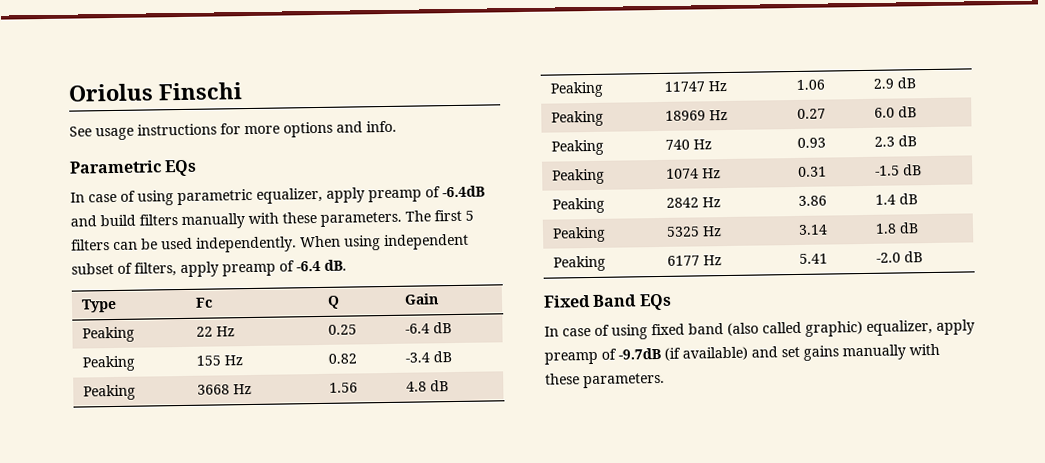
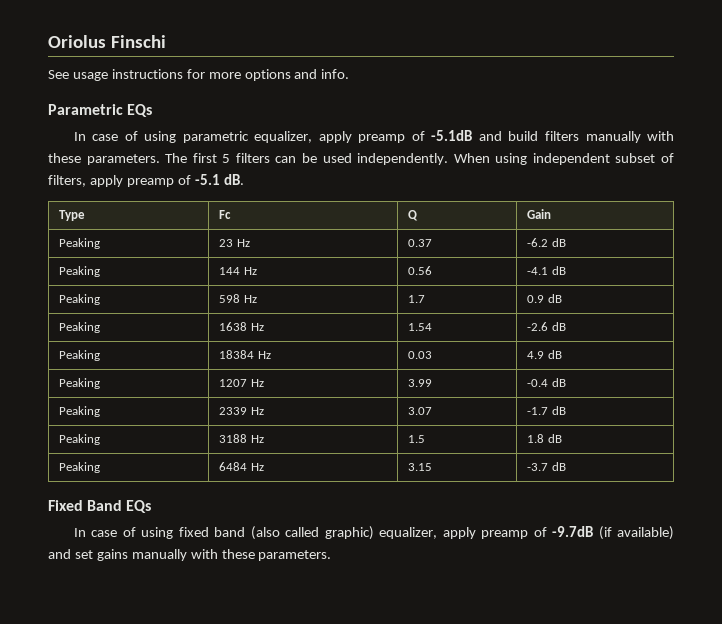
[442,185,485,198] -6.4dB -> [431,130,473,141] -5.1dB
[296,260,321,272] -6.4 -> [194,174,220,185] -5.1
[196,326,236,337] [328,324,358,335] [405,322,453,334] [82,355,136,372] [196,355,244,366] [328,353,358,364] [405,351,453,363] [83,384,137,401] [197,383,253,395] [329,382,359,393] [406,380,450,392] [550,81,605,98] [664,80,728,92] [796,79,826,90] [873,77,917,89] [551,110,605,127] [665,109,729,121] [797,108,827,119] [874,106,918,118] [551,139,605,156] [665,139,713,150] [797,137,827,148] [874,135,918,147] [552,168,606,185] [666,168,722,179] [798,166,828,177] [875,164,923,176] [552,197,606,214] [666,197,722,208] [798,195,828,206] [875,193,919,205] [552,226,607,243] [666,226,723,237] [798,224,829,235] 22 Hz | 0.25 | -6.4 dB // Peaking | 155 Hz | 0.82 | -3.4 dB // Peaking | 3668 Hz | 1.56 | 4.8 dB // Peaking | 11747 Hz | 1.06 | 2.9 dB // Peaking | 18969 Hz | 0.27 | 6.0 dB // Peaking | 740 Hz | 0.93 | 2.3 dB // Peaking | 1074 Hz | 0.31 | -1.5 dB // Peaking | 2842 Hz | 3.86 | 1.4 dB // Peaking | 5325 Hz | 3.14 -> [219,239,250,247] [408,239,433,247] [527,238,566,247] [59,266,101,277] [219,267,257,275] [408,266,433,275] [527,266,566,275] [59,294,101,305] [219,294,257,303] [408,295,426,303] [527,294,562,303] [59,322,101,333] [219,322,264,331] [408,323,433,331] [527,322,566,331] [59,350,101,361] [219,350,271,359] [408,351,433,359] [527,350,562,359] [59,378,101,389] [219,379,264,387] [408,379,433,387] [527,378,566,387] [59,406,101,417] [219,407,264,415] [408,407,433,415] [527,406,566,415] [59,434,101,445] [219,434,264,443] [408,435,426,443] 23 Hz | 0.37 | -6.2 dB // Peaking | 144 Hz | 0.56 | -4.1 dB // Peaking | 598 Hz | 1.7 | 0.9 dB // Peaking | 1638 Hz | 1.54 | -2.6 dB // Peaking | 18384 Hz | 0.03 | 4.9 dB // Peaking | 1207 Hz | 3.99 | -0.4 dB // Peaking | 2339 Hz | 3.07 | -1.7 dB // Peaking | 3188 Hz | 1.5
[667,255,723,266] [799,253,829,264] [876,252,902,263] 6177 Hz | 5.41 | -2.0 -> [219,462,264,471] [408,463,433,471] [527,463,549,471] 6484 Hz | 3.15 | -3.7

